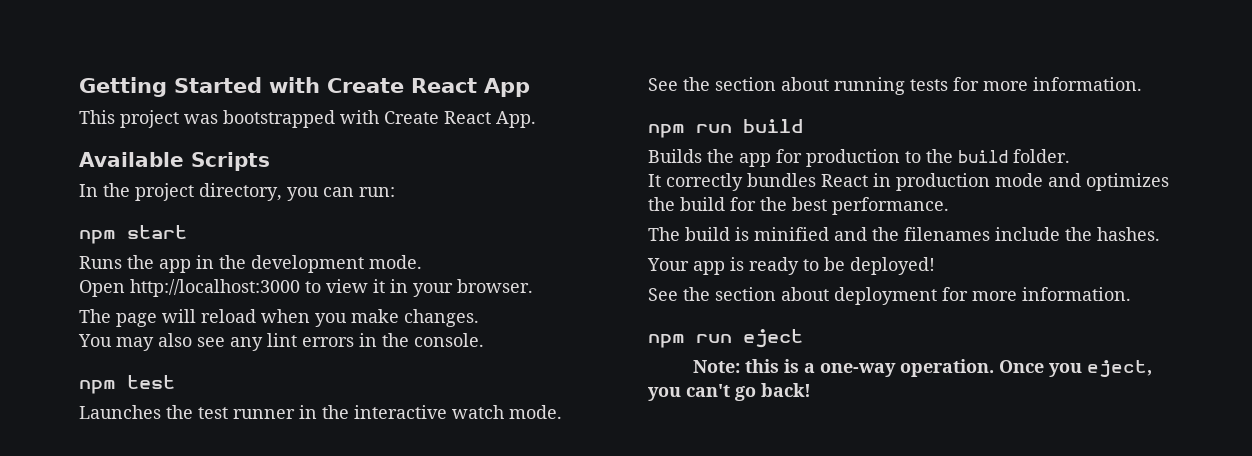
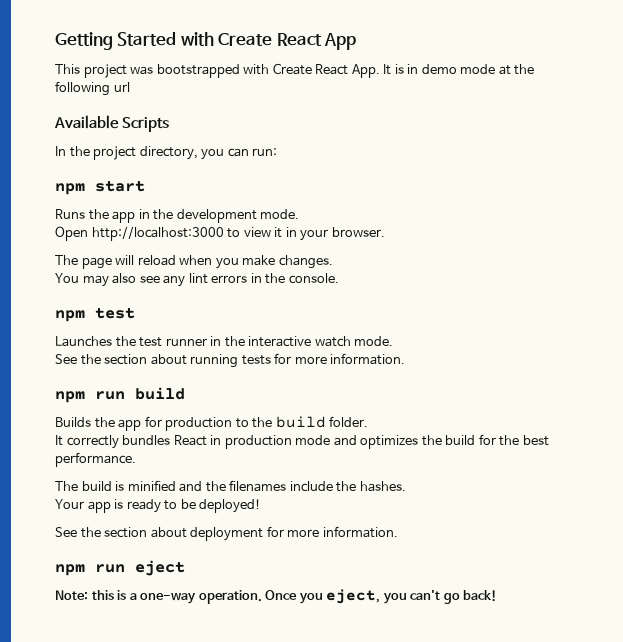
(536, 119) none -> [383,64,535,75] [55,81,130,96] It is in demo mode at the following url

